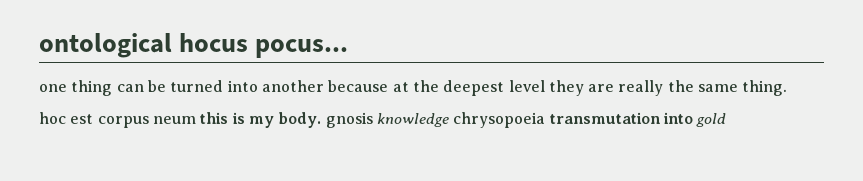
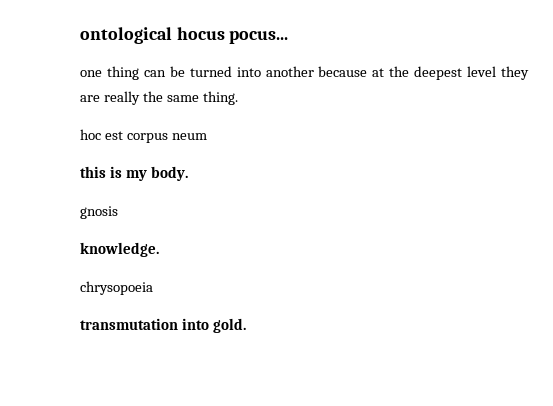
(196, 120) none -> (207, 136) //
(322, 120) none -> (188, 173) //
[376,113,449,127] knowledge -> [80,242,159,257] // knowledge. //
(546, 120) none -> (153, 288) //
[696,113,727,127] gold -> [212,318,246,333] gold.

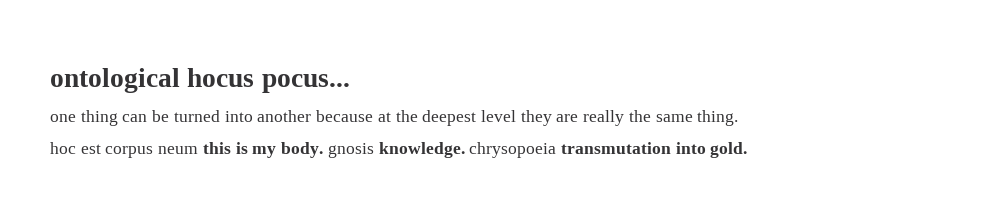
(207, 136) // -> (199, 150) none
(188, 173) // -> (324, 150) none
(118, 212) // -> (374, 150) none
(159, 249) // -> (465, 150) none
(153, 288) // -> (557, 150) none

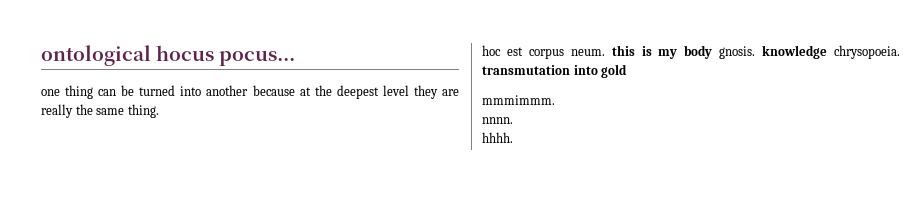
[158,146,199,154] neum -> [570,49,605,56] neum.
[281,142,748,158] body. gnosis knowledge. chrysopoeia transmutation into gold. -> [684,45,900,59] [482,64,628,78] [482,95,555,105] [482,117,513,124] [482,132,513,143] body gnosis. knowledge chrysopoeia. transmutation into gold // mmmimmm. // nnnn. // hhhh.

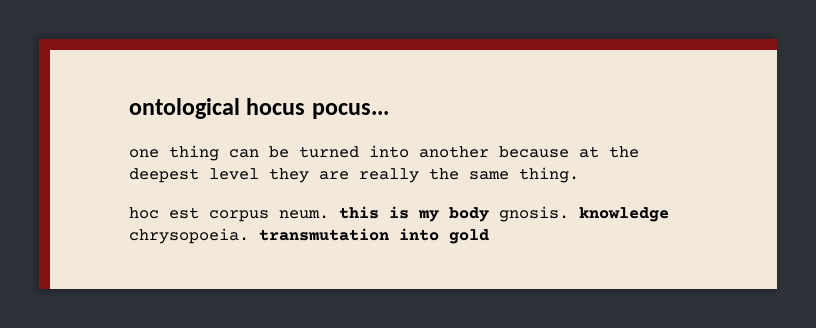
[482,95,555,105] [482,117,513,124] [482,132,513,143] // mmmimmm. // nnnn. // hhhh. -> (489, 236) none

